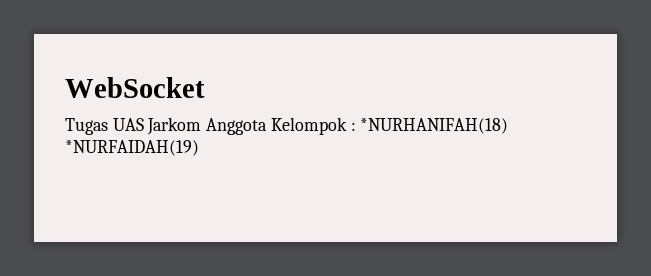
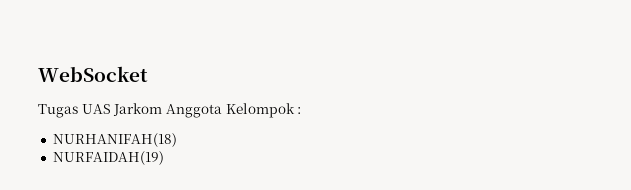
[360,118,509,134] [65,140,199,156] *NURHANIFAH(18) *NURFAIDAH(19) -> [52,133,177,147] [52,151,164,165] // NURHANIFAH(18) // NURFAIDAH(19)

